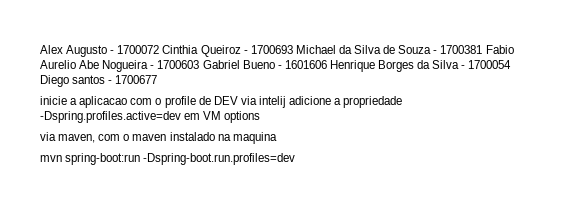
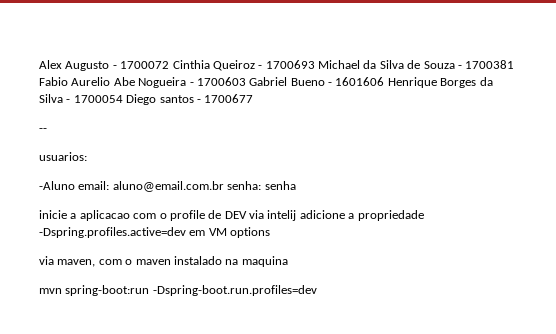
(158, 79) none -> [39,128,47,132] [39,152,87,161] [39,181,296,192] // -- // usuarios: // -Aluno email: aluno@email.com.br senha: senha

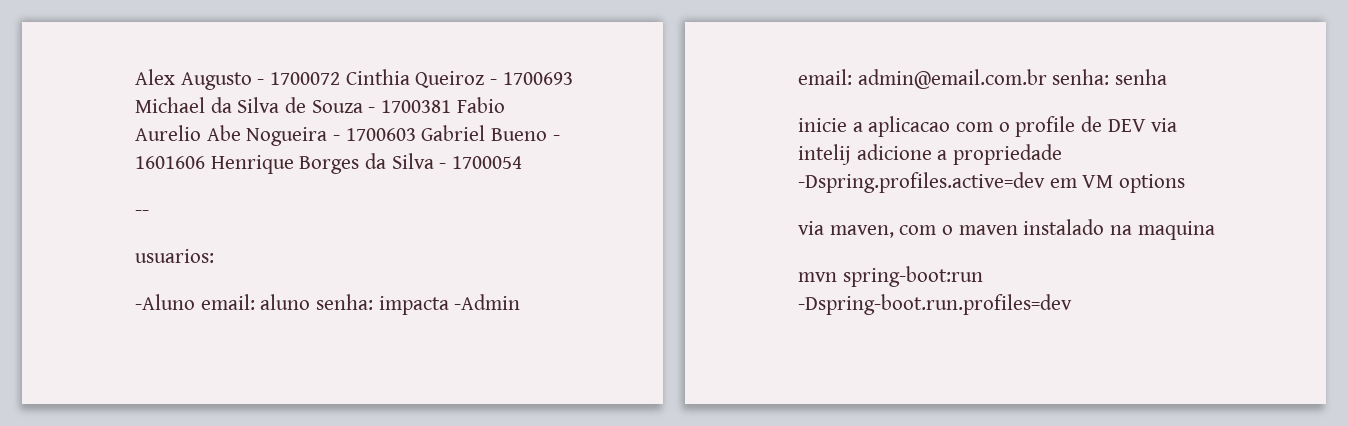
[126,94,254,105] Diego santos - 1700677 -> (523, 162) none
[112,181,224,192] aluno@email.com.br -> [260,294,521,315] [798,69,1047,89] aluno senha: impacta -Admin email: admin@email.com.br

